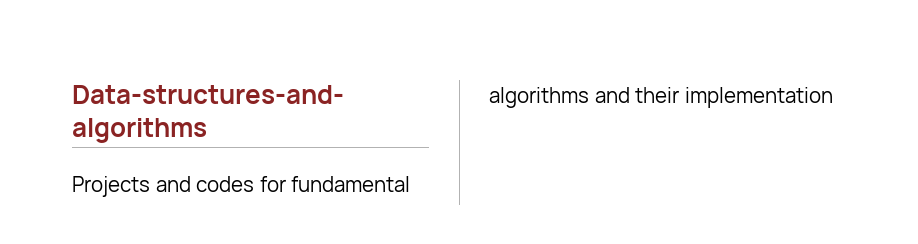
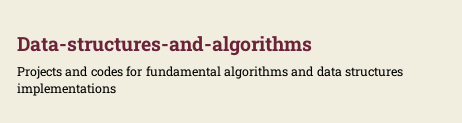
[635,87,833,108] their implementation -> [316,66,403,77] [17,83,116,96] data structures implementations

